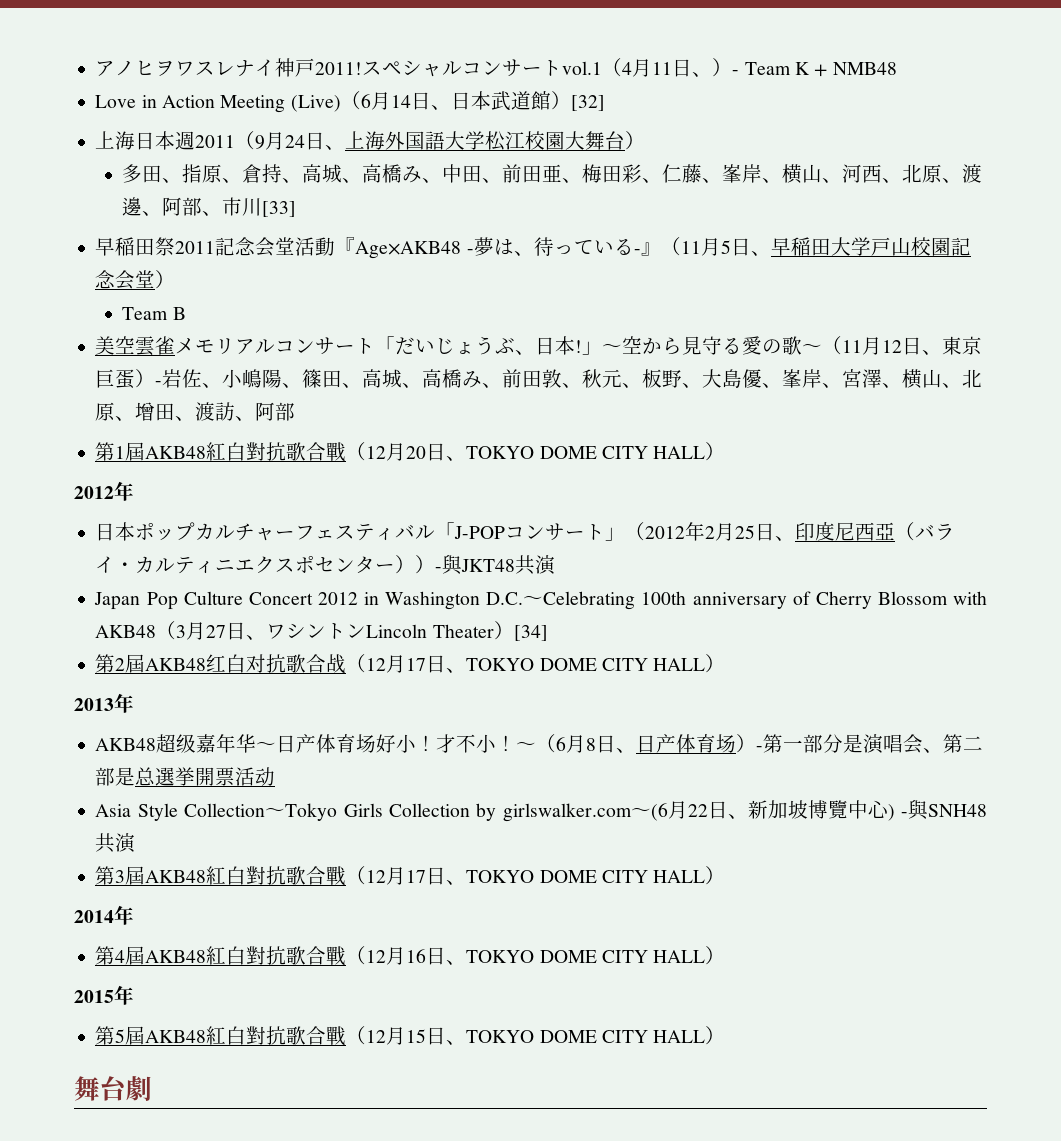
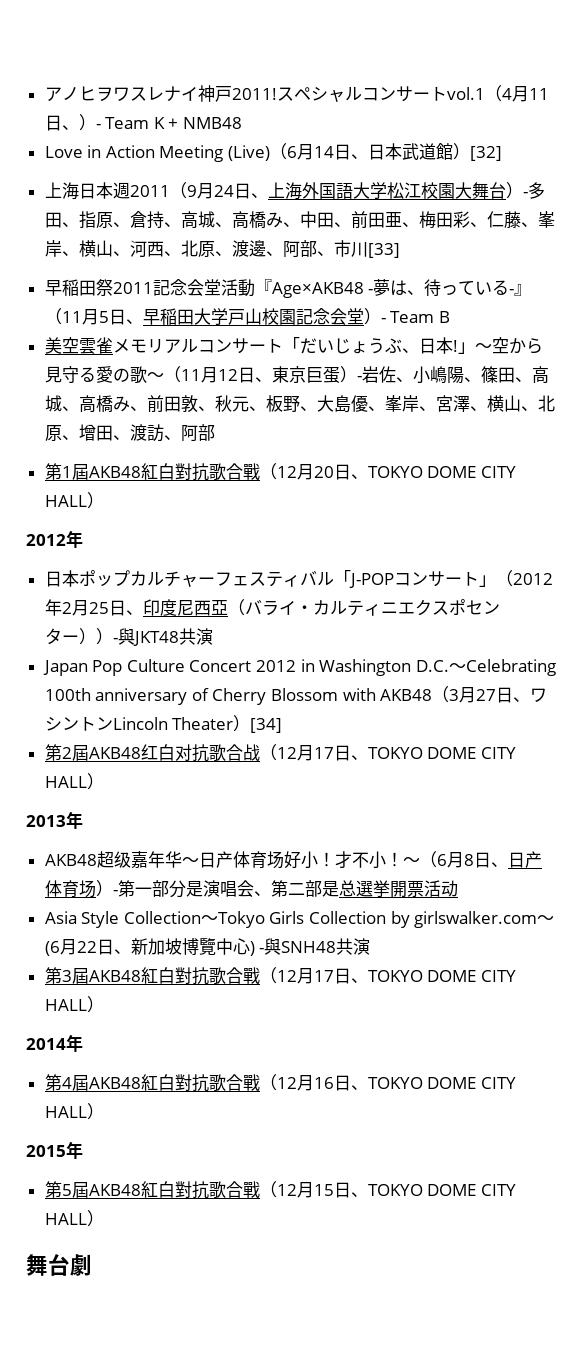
(646, 140) // -> [522,192,528,197] -
(176, 279) // -> [380,318,386,323] -

